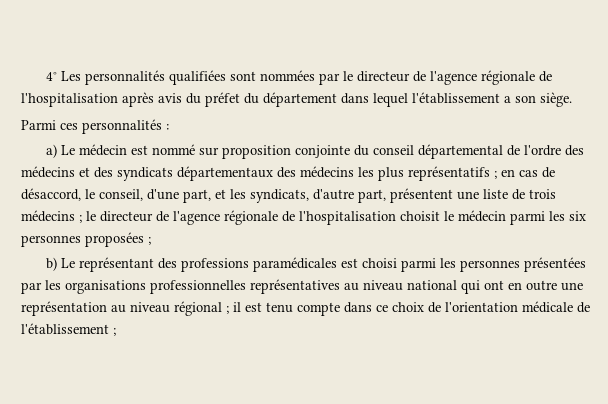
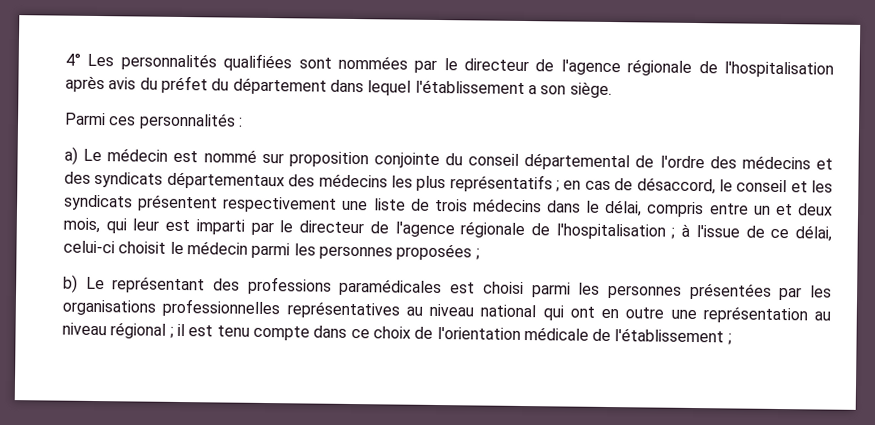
[99,188,453,203] conseil, d'une part, et les syndicats, d'autre part, présentent -> [736,179,833,193] [64,194,338,213] conseil et les syndicats présentent respectivement
[79,210,396,225] ; le directeur de l'agence régionale de l'hospitalisation -> [547,199,833,218] [63,217,832,242] [63,240,115,254] dans le délai, compris entre un et deux mois, qui leur est imparti par le directeur de l'agence régionale de l'hospitalisation ; à l'issue de ce délai, celui-ci
[569,211,586,221] six -> (316, 249) none

